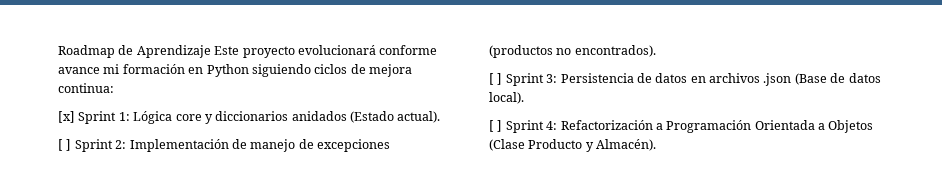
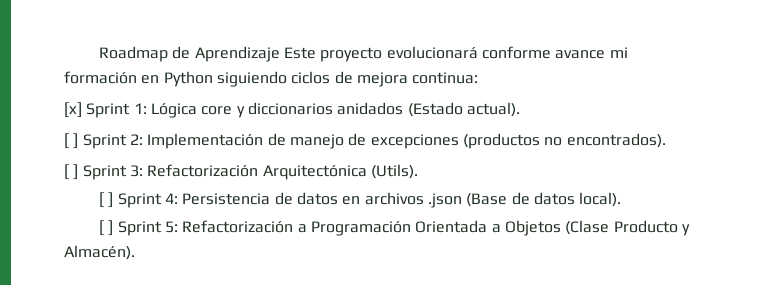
(558, 78) none -> [147,164,418,180] [99,192,179,208] Refactorización Arquitectónica (Utils). // [ ] Sprint 4:
[546,121,558,130] 4: -> [165,221,179,233] 5:

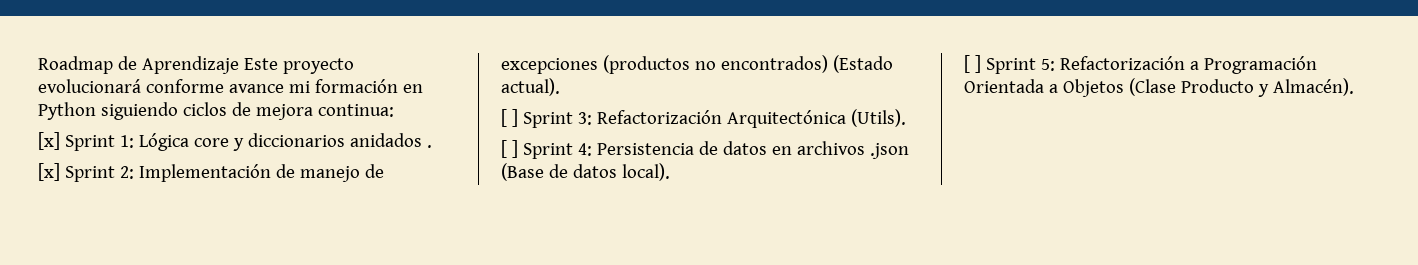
[407,102,520,117] [64,133,79,149] (Estado actual). // [ ] -> [426,145,432,148] [38,163,60,181] . // [x]
[566,133,666,148] encontrados). -> [720,55,893,73] [501,78,560,96] encontrados) (Estado actual).

